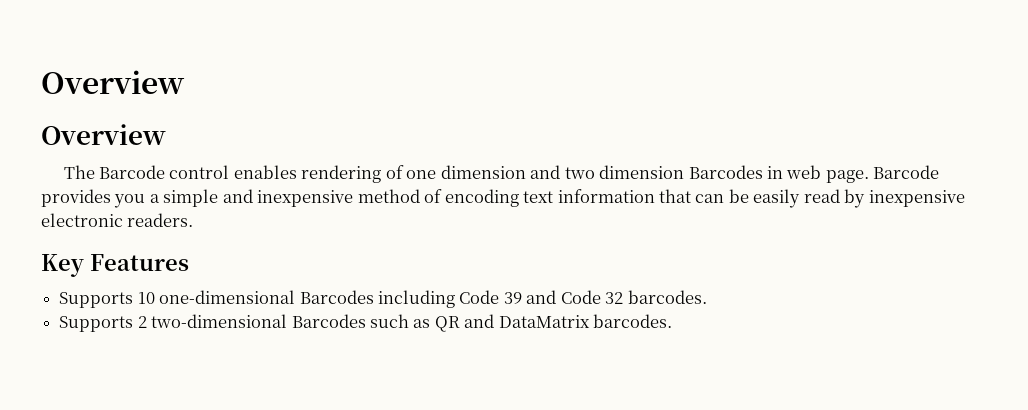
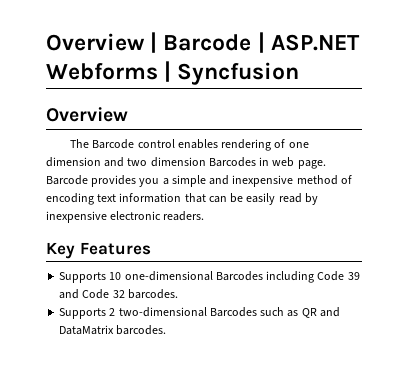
[41,70,185,94] Overview -> [46,32,360,53] [46,61,300,85] Overview | Barcode | ASP.NET Webforms | Syncfusion

